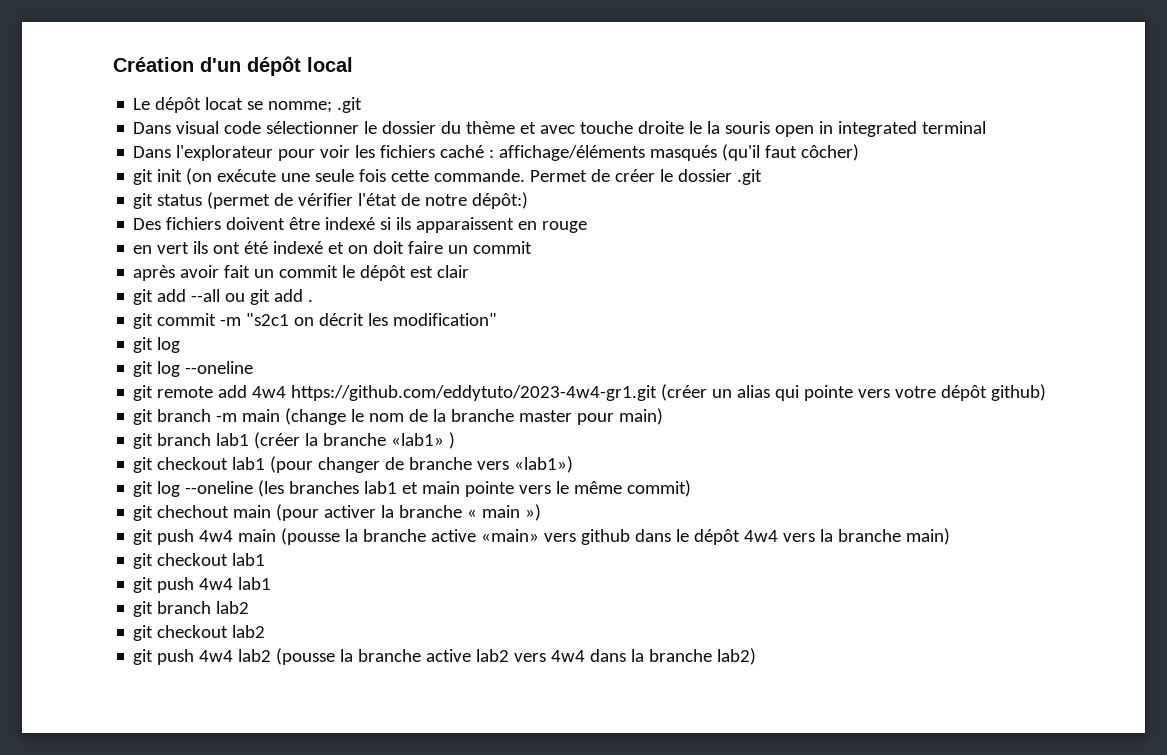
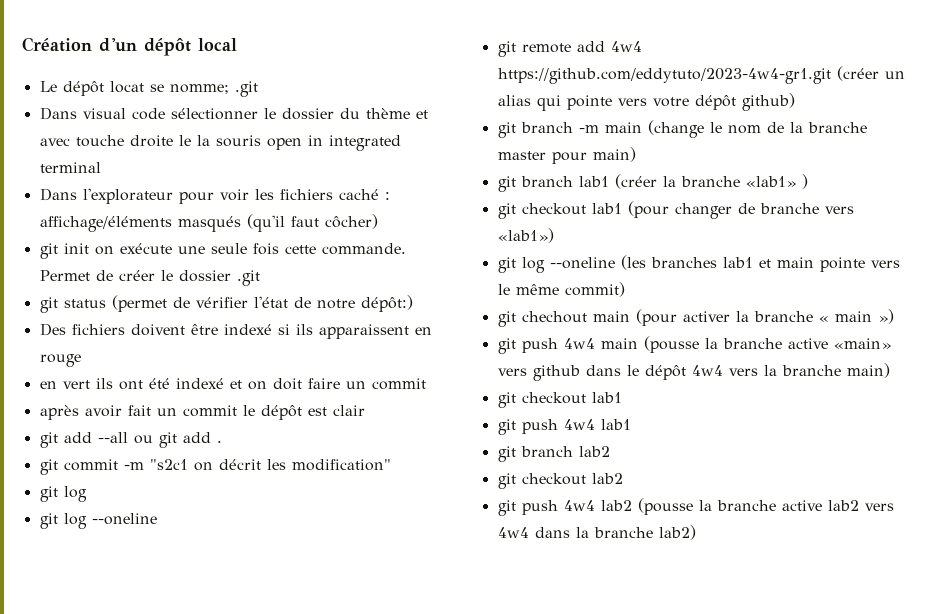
[186,168,213,185] (on -> [94,246,114,255] on

